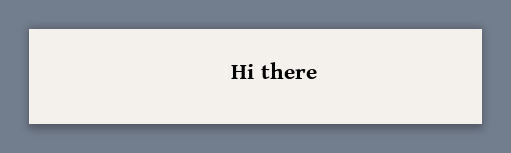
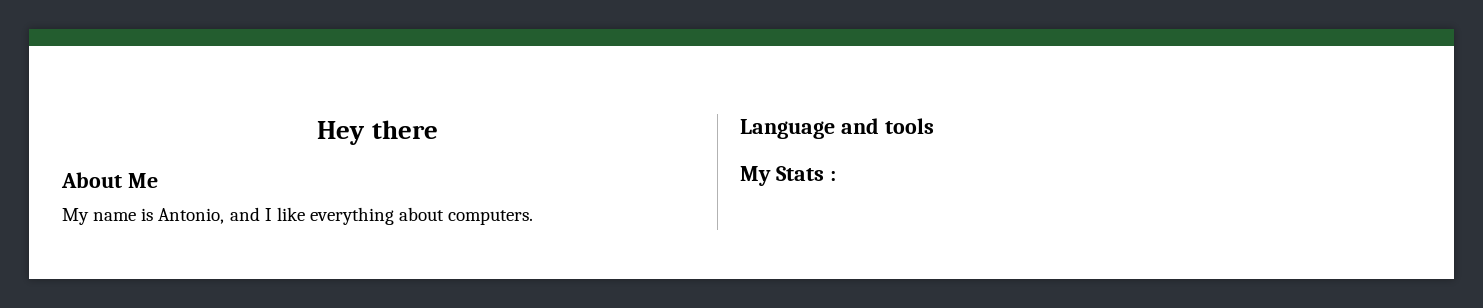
[231,64,255,79] Hi -> [317,121,366,145] Hey
(317, 70) none -> [61,172,158,188] [62,207,534,225] [740,118,934,139] [740,166,836,186] // About Me // My name is Antonio, and I like everything about computers. // Language and tools // My Stats :

